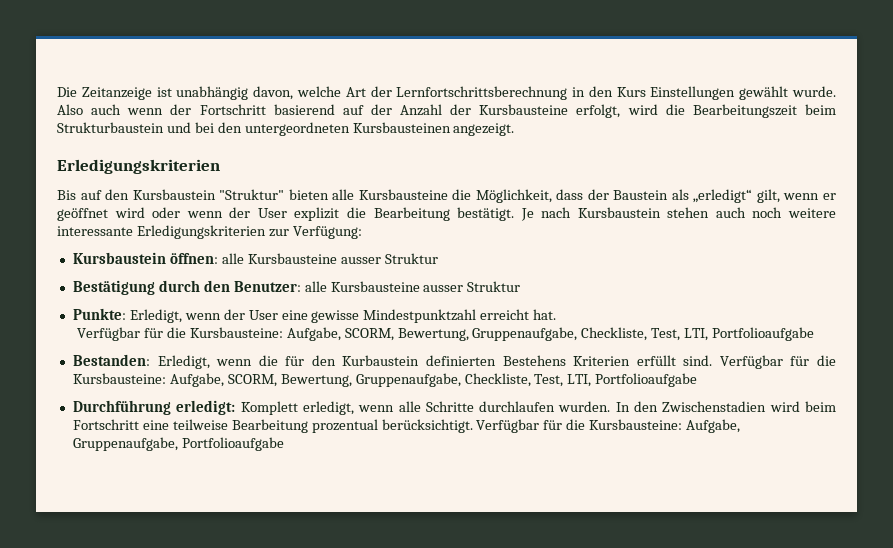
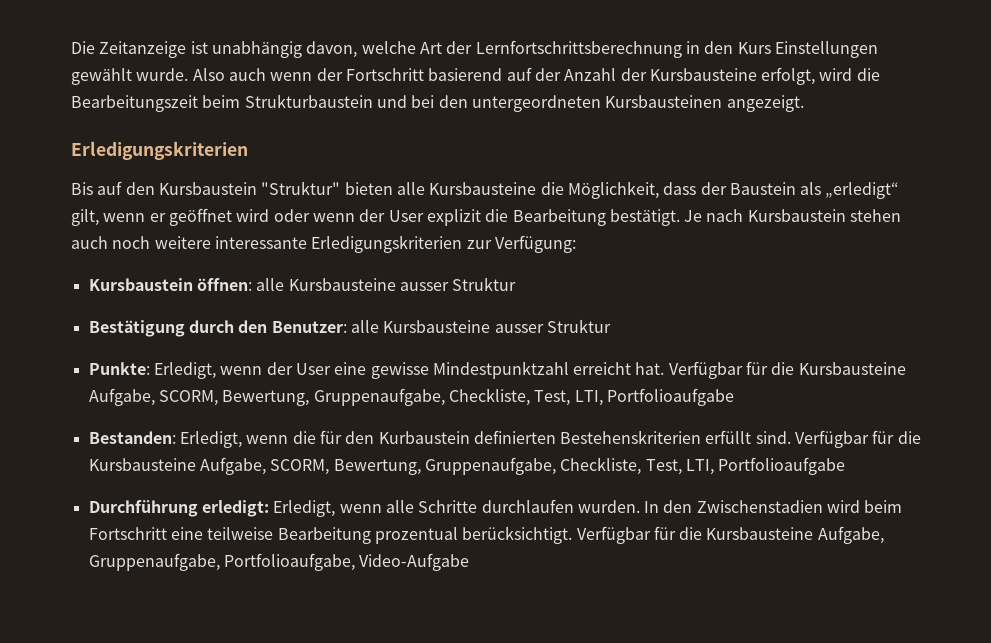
[77,327,283,341] // Verfügbar für die Kursbausteine: -> [668,361,906,379] Verfügbar für die Kursbausteine
[502,355,631,366] Bestehens Kriterien -> [560,430,702,444] Bestehenskriterien
[72,373,166,384] Kursbausteine: -> [88,458,196,471] Kursbausteine
[240,401,354,415] Komplett erledigt, -> [273,500,336,517] Erledigt,
[589,419,683,430] Kursbausteine: -> [706,527,814,540] Kursbausteine
[181,437,284,451] Portfolioaufgabe -> [223,553,470,571] Portfolioaufgabe, Video-Aufgabe

